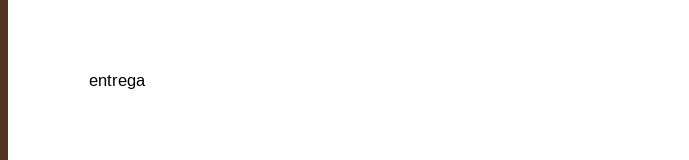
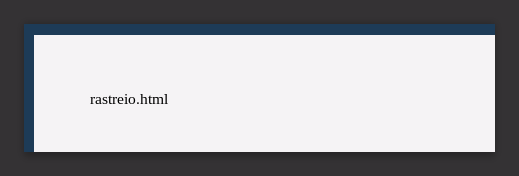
[89,75,146,89] entrega -> [90,94,168,104] rastreio.html

